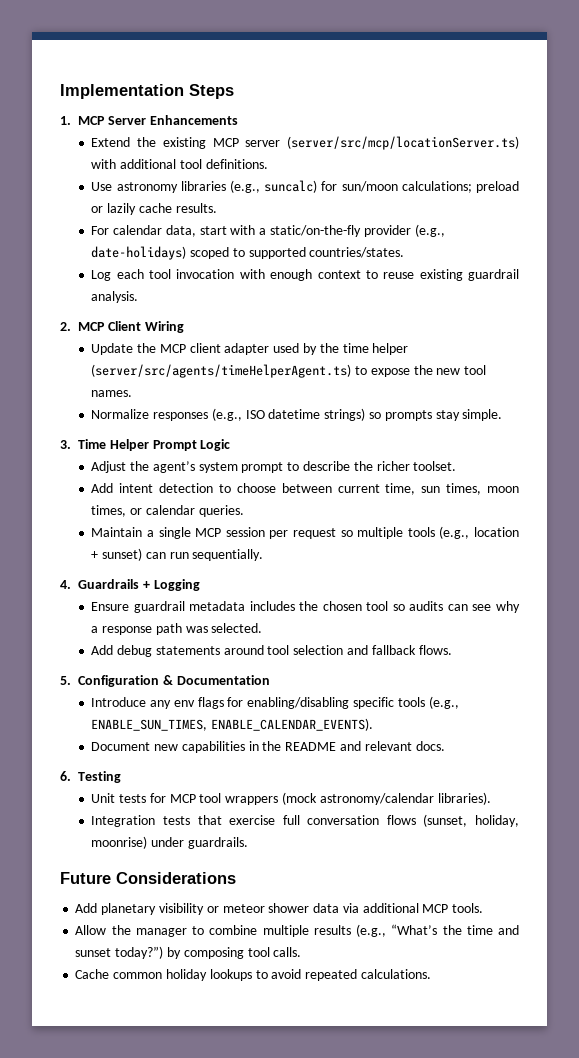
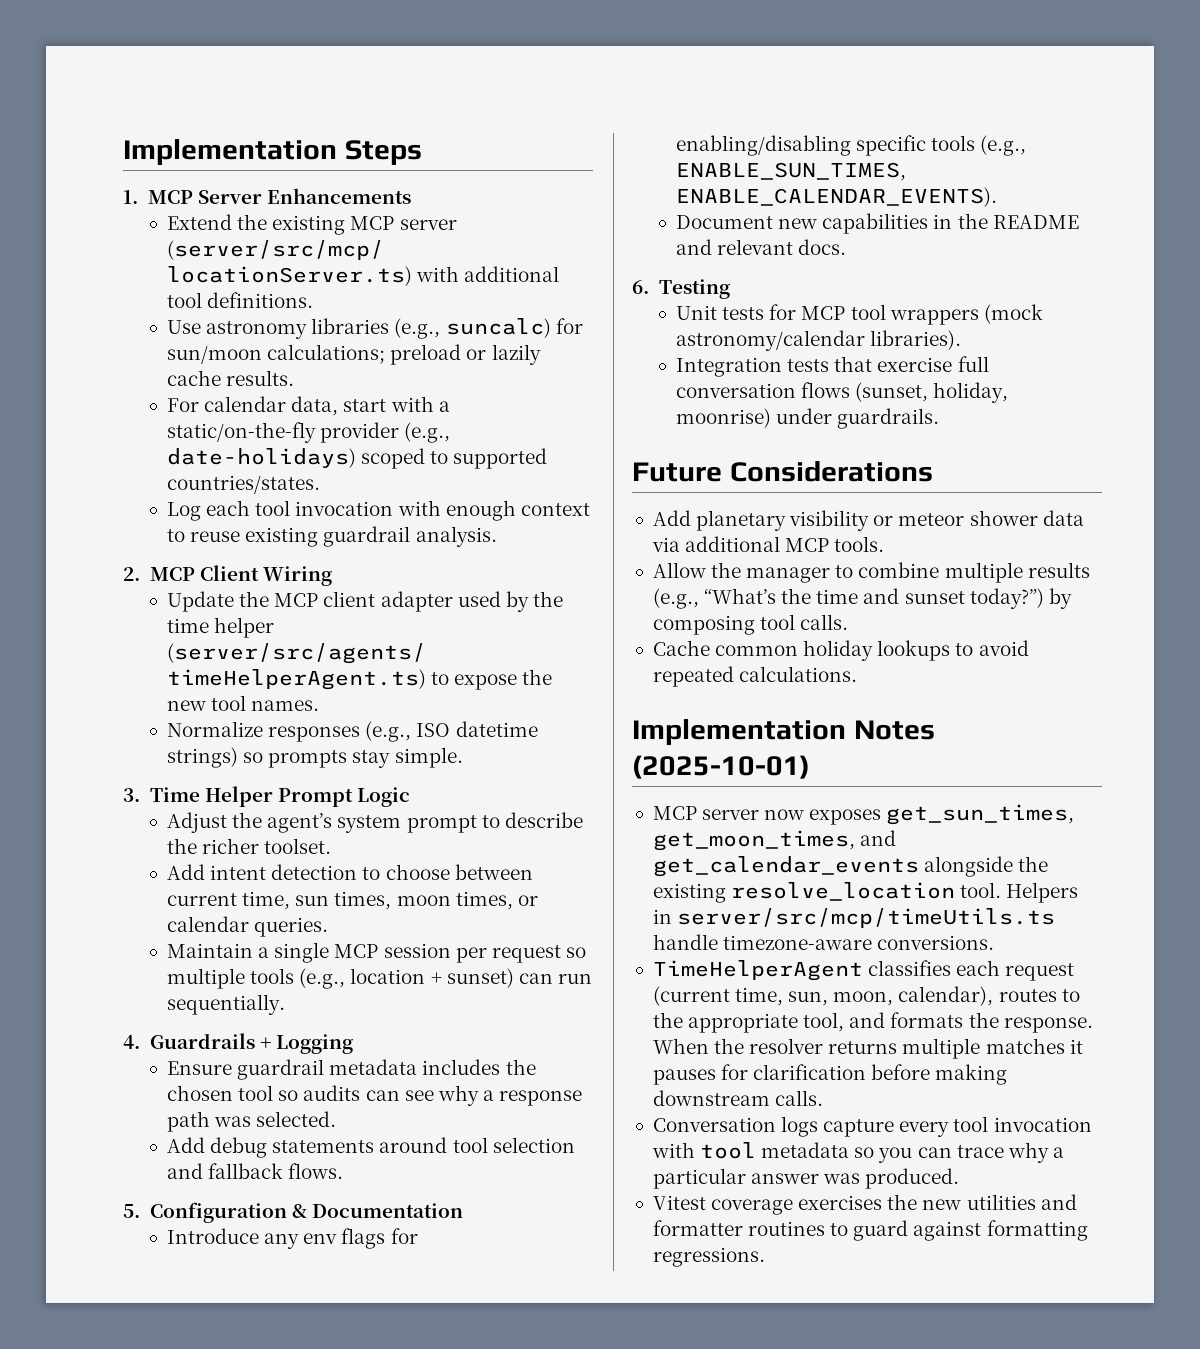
(431, 974) none -> [632,719,935,745] [632,755,810,779] [652,804,1075,825] [652,830,897,851] [652,856,1049,877] [652,882,1079,903] [652,908,1056,928] [652,934,995,950] [652,960,1075,981] [652,986,1080,1006] [652,1012,1093,1033] [652,1038,1083,1059] [652,1064,1008,1085] [652,1090,824,1106] [652,1116,1092,1137] [651,1142,1064,1163] [652,1168,960,1189] [652,1194,1077,1215] [652,1220,1088,1241] [652,1247,765,1267] // Implementation Notes (2025-10-01) // MCP server now exposes get_sun_times, get_moon_times, and get_calendar_events alongside the existing resolve_location tool. Helpers in server/src/mcp/timeUtils.ts handle timezone-aware conversions. // TimeHelperAgent classifies each request (current time, sun, moon, calendar), routes to the appropriate tool, and formats the response. When the resolver returns multiple matches it pauses for clarification before making downstream calls. // Conversation logs capture every tool invocation with tool metadata so you can trace why a particular answer was produced. // Vitest coverage exercises the new utilities and formatter routines to guard against formatting regressions.

